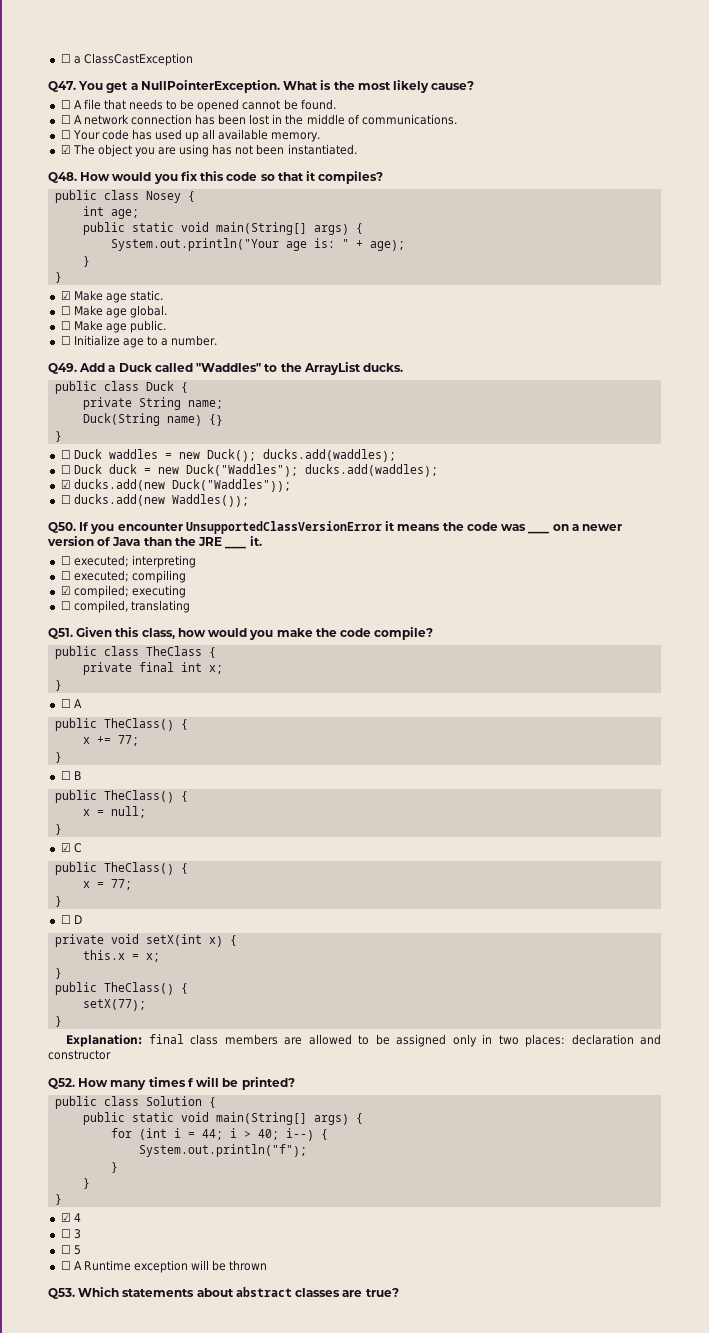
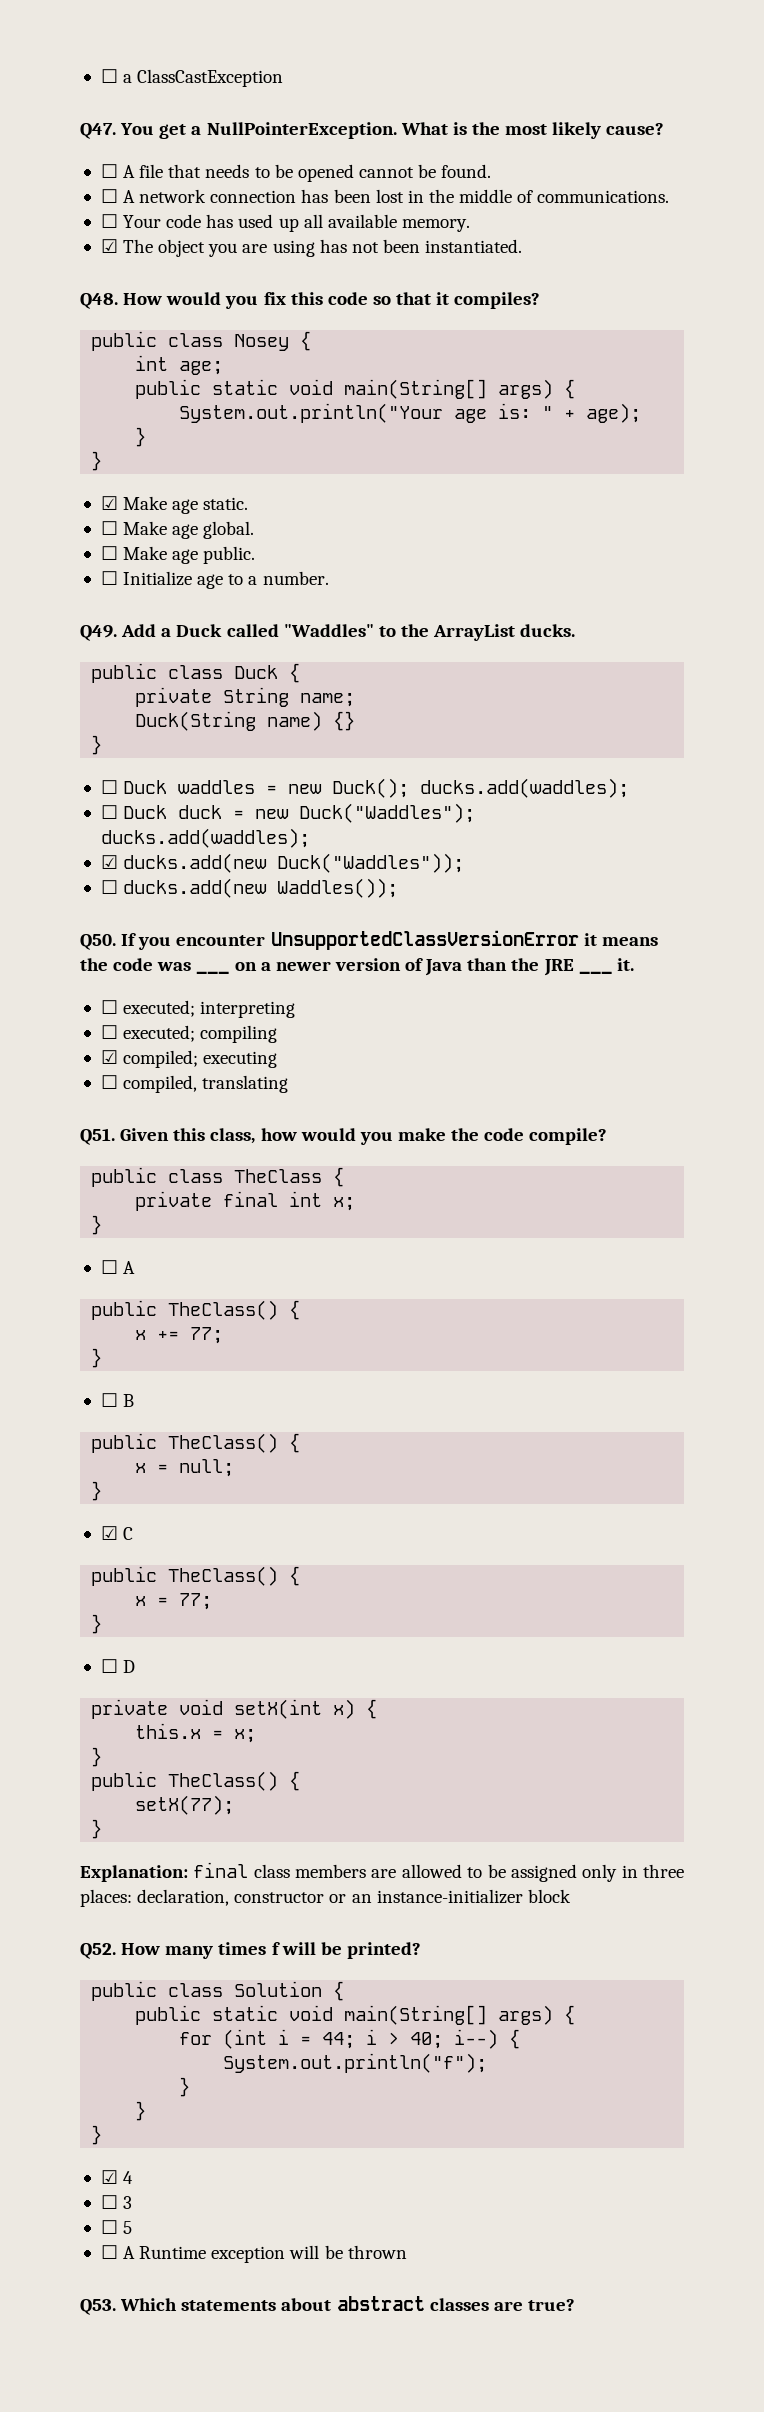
[498,1034,661,1047] [48,1050,111,1060] two places: declaration and constructor -> [643,1864,684,1878] [80,1889,571,1907] three places: declaration, constructor or an instance-initializer block

